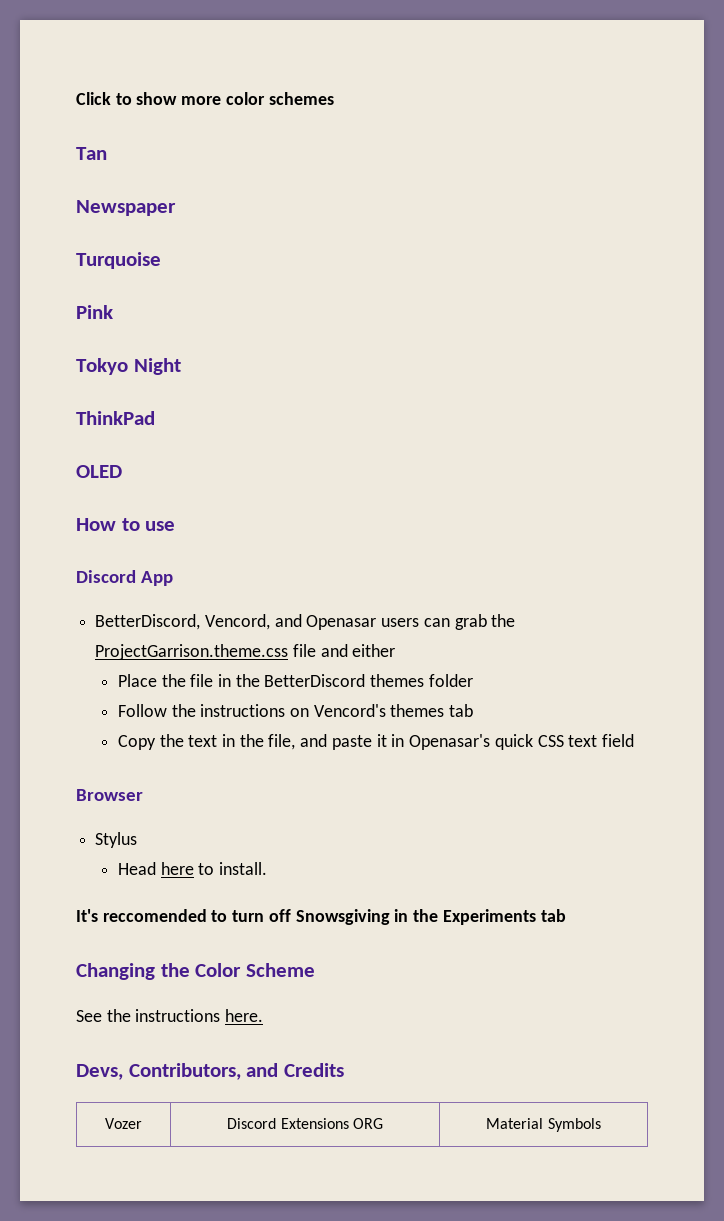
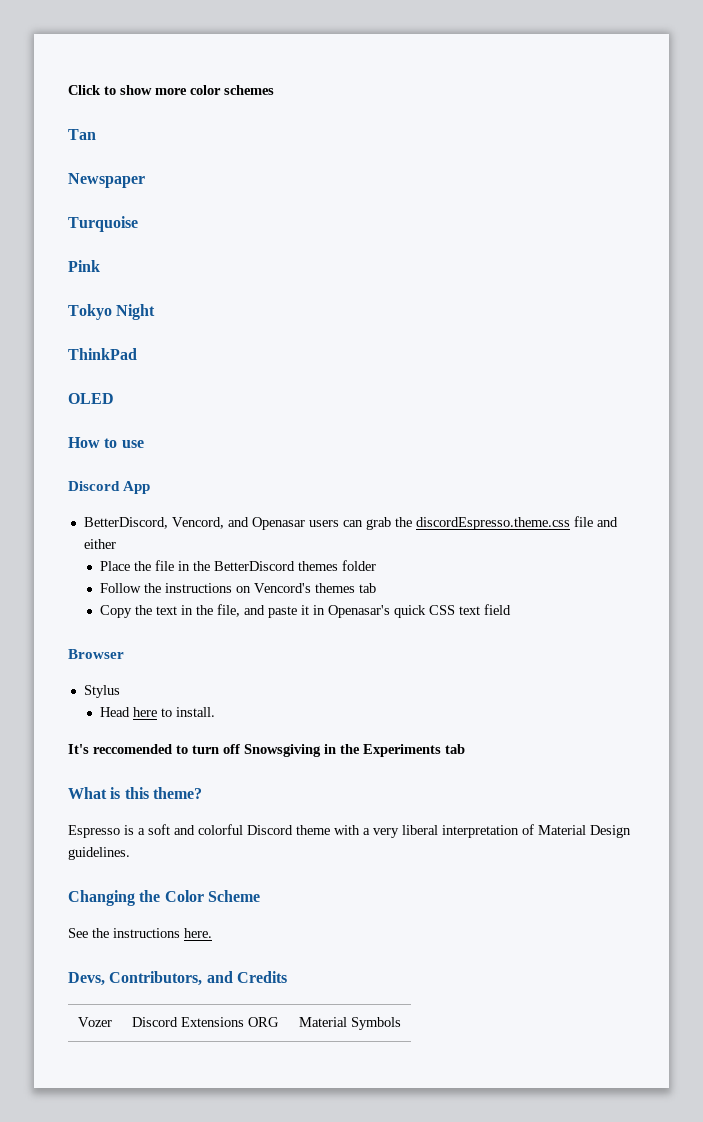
[95,644,289,660] ProjectGarrison.theme.css -> [415,517,570,530] discordEspresso.theme.css
(566, 915) none -> [68,787,202,799] [68,824,631,838] [68,847,130,860] // What is this theme? // Espresso is a soft and colorful Discord theme with a very liberal interpretation of Material Design guidelines.

